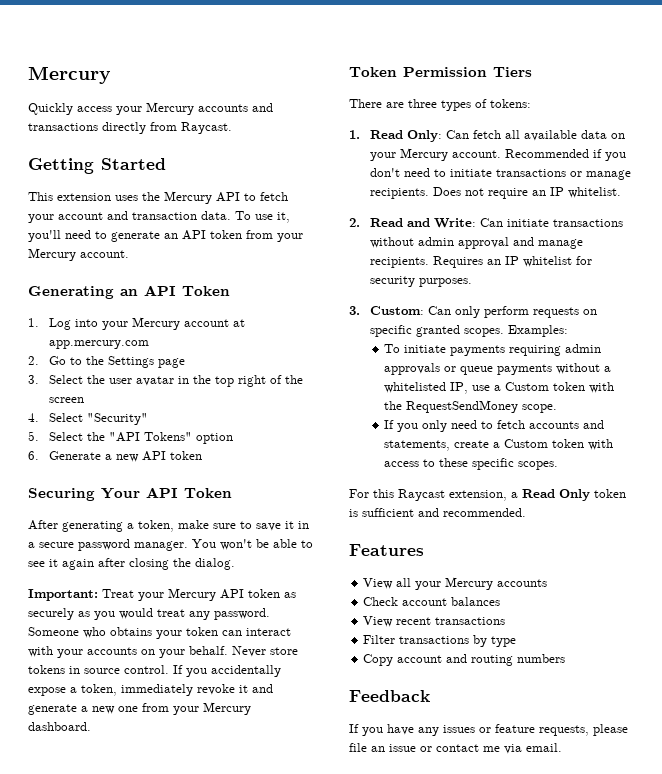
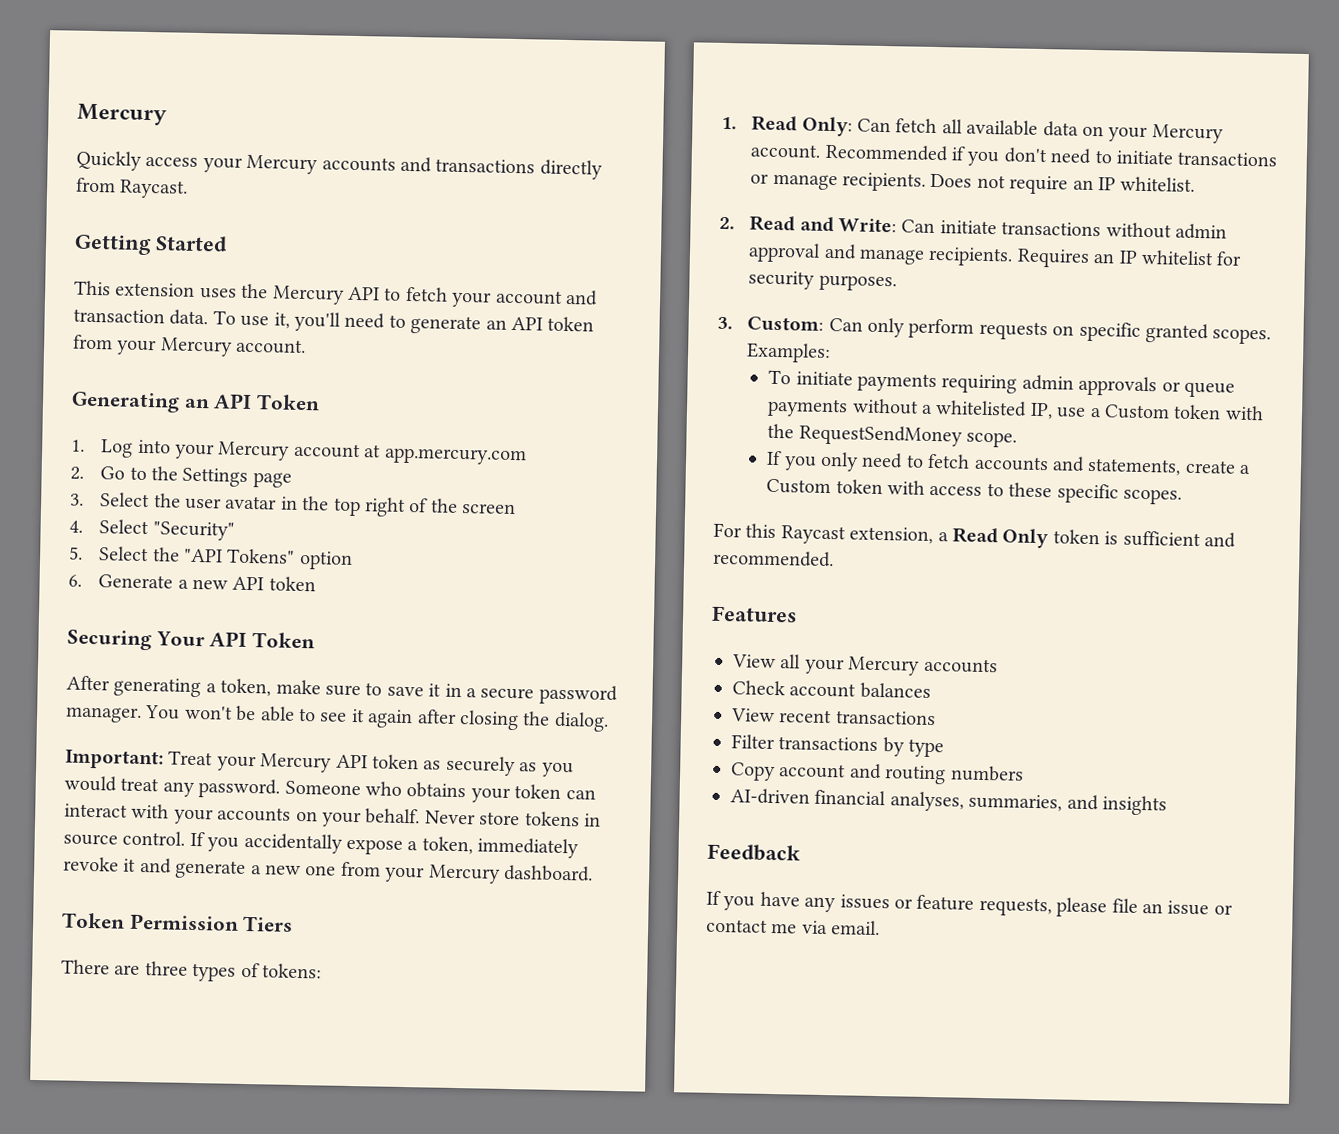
(566, 658) none -> [730,788,1167,816] // AI-driven financial analyses, summaries, and insights

